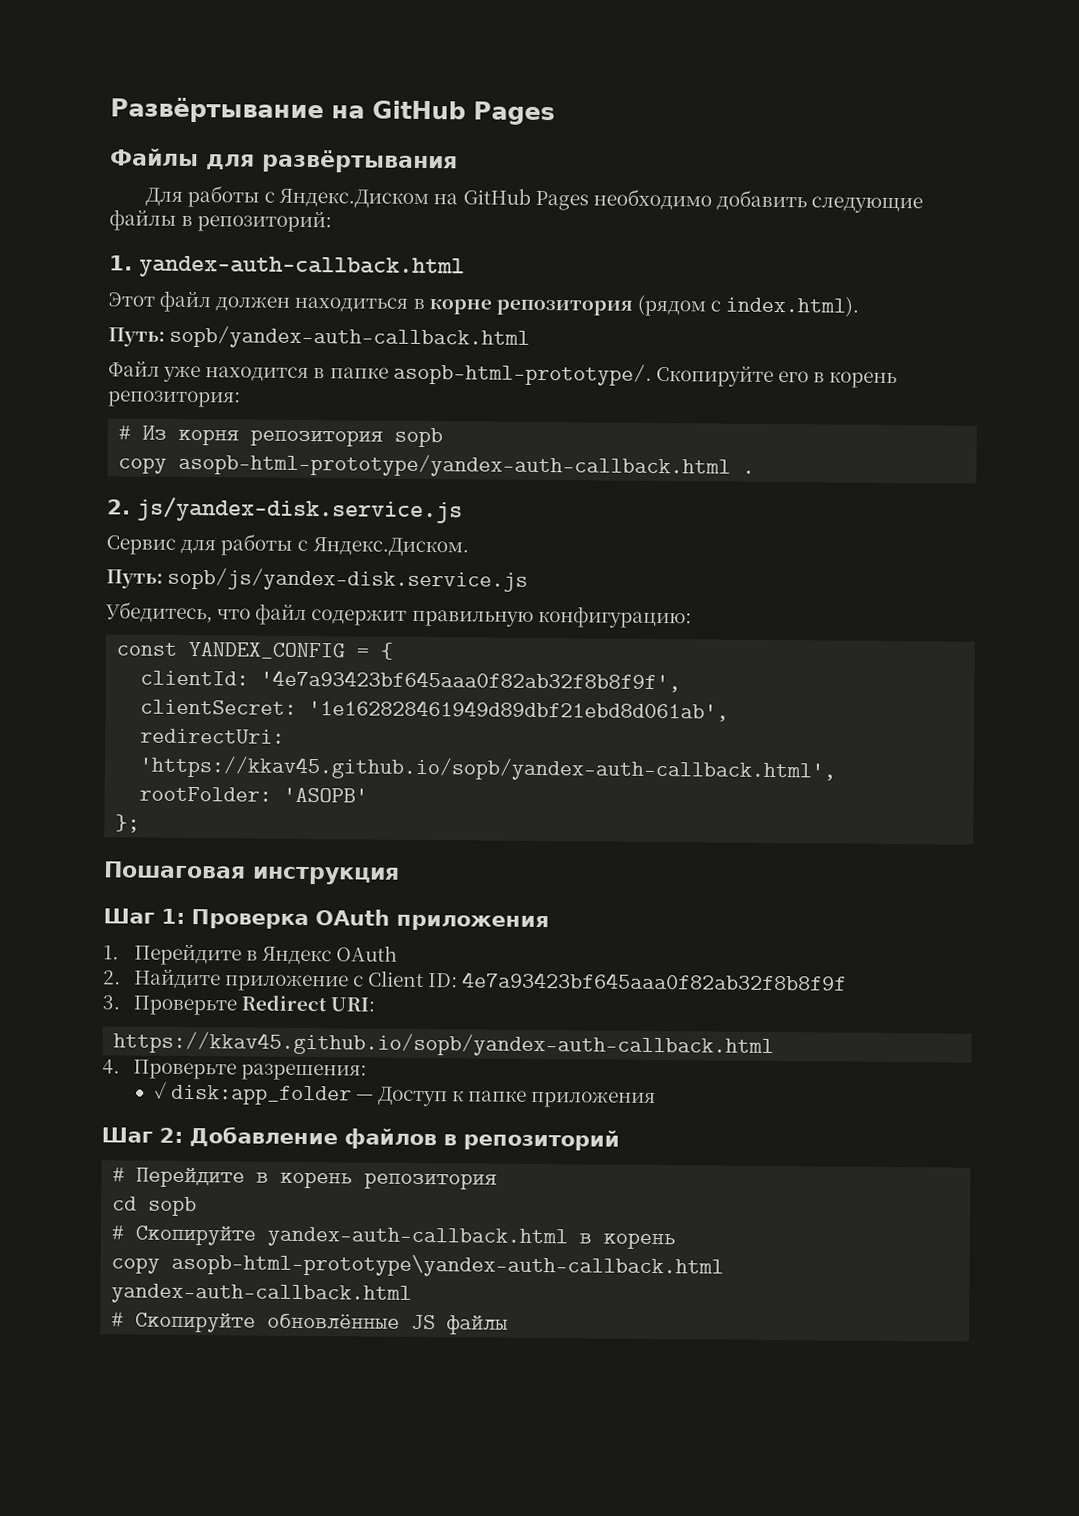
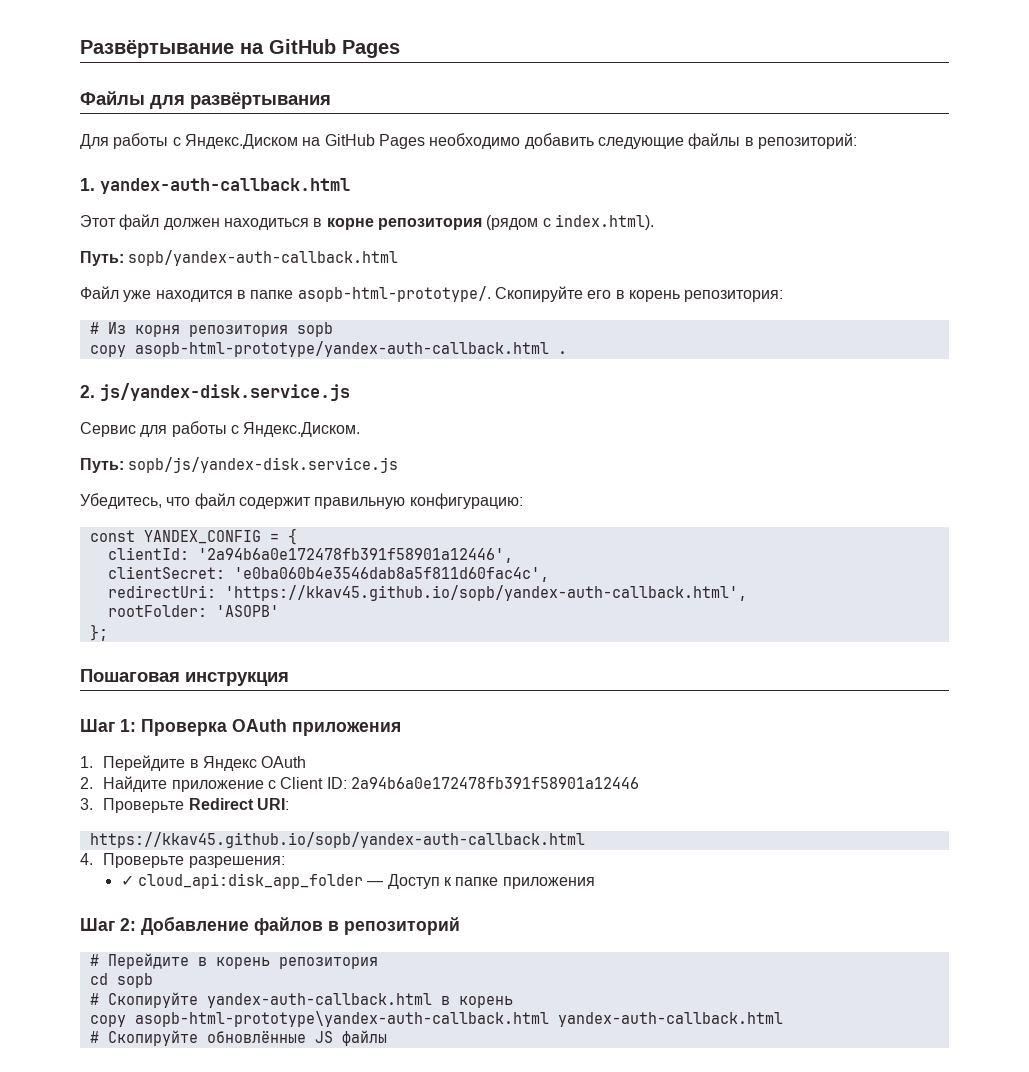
[260,669,682,693] '4e7a93423bf645aaa0f82ab32f8b8f9f', -> [197,548,513,563] '2a94b6a0e172478fb391f58901a12446',
[308,699,730,722] '1e162828461949d89dbf21ebd8d061ab', -> [233,567,549,582] 'e0ba060b4e3546dab8a5f811d60fac4c',
[462,971,848,991] 4e7a93423bf645aaa0f82ab32f8b8f9f -> [350,777,639,789] 2a94b6a0e172478fb391f58901a12446
[170,1084,352,1106] disk:app_folder -> [138,873,364,889] cloud_api:disk_app_folder

